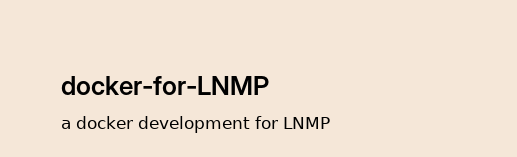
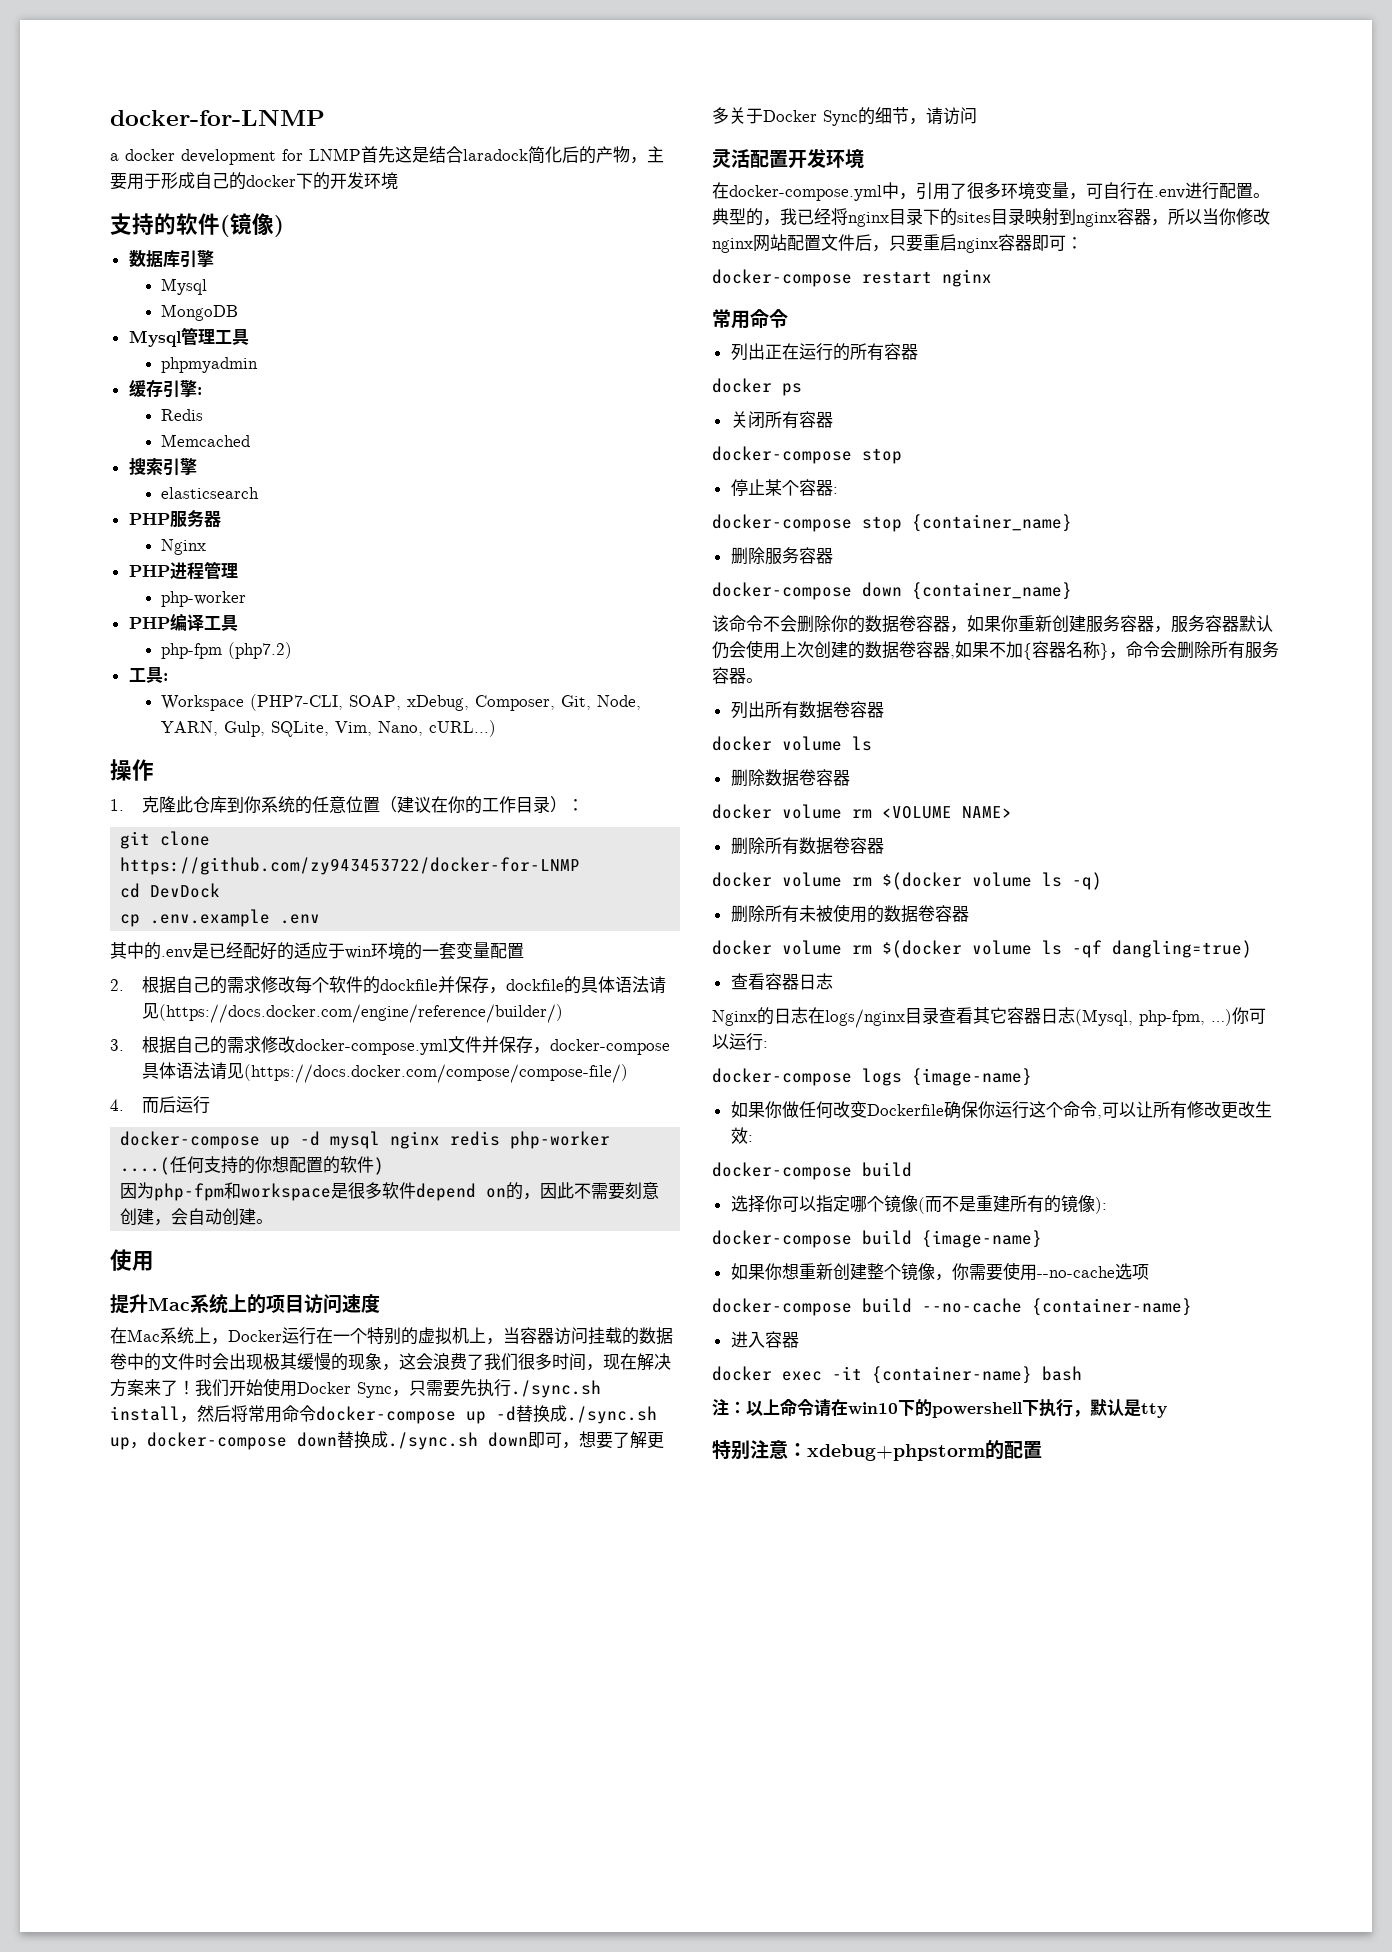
(330, 123) none -> [361,146,664,164] [110,172,398,190] [110,213,284,237] [128,250,214,268] [161,278,208,295] [161,304,239,321] [128,327,249,347] [161,357,259,373] [128,379,202,398] [161,409,204,421] [161,434,251,447] [128,458,197,476] [161,487,260,499] [128,510,221,528] [161,539,207,555] [128,561,238,580] [161,591,247,607] [128,613,238,631] [161,642,293,659] [128,667,168,683] [161,694,642,711] [161,720,497,737] [110,759,154,781] [110,796,585,814] [120,831,211,849] [120,857,581,875] [120,883,221,898] [120,909,321,927] [110,942,524,960] [110,976,667,994] [142,1003,564,1023] [110,1036,671,1055] [142,1062,629,1083] [110,1096,211,1114] [120,1131,611,1149] [120,1156,385,1175] [120,1182,660,1201] [120,1208,274,1226] [110,1249,154,1271] [110,1293,380,1314] [110,1327,673,1345] [110,1352,671,1371] [110,1378,601,1398] [110,1405,657,1424] [110,1431,664,1450] [712,107,977,126] [712,148,864,168] [712,182,1270,201] [712,208,1270,227] [712,234,1083,253] [712,269,992,287] [712,309,788,329] [730,343,918,361] [712,378,802,396] [730,411,833,429] [712,446,902,464] [730,479,838,496] [712,514,1072,532] [730,547,833,565] [712,582,1072,600] [712,615,1273,633] [712,640,1279,660] [712,667,763,684] [730,701,884,719] [712,736,872,751] [730,769,850,787] [712,804,1012,819] [730,837,884,855] [712,872,1102,890] [730,904,969,923] [712,940,1252,958] [730,973,833,990] [712,1007,1266,1028] [712,1033,768,1051] [712,1068,1032,1086] [730,1101,1272,1119] [730,1127,753,1144] [712,1162,912,1180] [730,1195,1107,1214] [712,1230,1042,1248] [730,1262,1149,1281] [712,1298,1192,1316] [730,1331,799,1348] [712,1366,1082,1384] [712,1399,1167,1418] [712,1440,1042,1461] 首先这是结合laradock简化后的产物，主要用于形成自己的docker下的开发环境 // 支持的软件(镜像) // 数据库引擎 // Mysql // MongoDB // Mysql管理工具 // phpmyadmin // 缓存引擎: // Redis // Memcached // 搜索引擎 // elasticsearch // PHP服务器 // Nginx // PHP进程管理 // php-worker // PHP编译工具 // php-fpm (php7.2) // 工具: // Workspace (PHP7-CLI, SOAP, xDebug, Composer, Git, Node, YARN, Gulp, SQLite, Vim, Nano, cURL...) // 操作 // 1.克隆此仓库到你系统的任意位置（建议在你的工作目录）： // git clone https://github.com/zy943453722/docker-for-LNMP // cd DevDock // cp .env.example .env // 其中的.env是已经配好的适应于win环境的一套变量配置 // 2.根据自己的需求修改每个软件的dockfile并保存，dockfile的具体语法请见(https://docs.docker.com/engine/reference/builder/) // 3.根据自己的需求修改docker-compose.yml文件并保存，docker-compose具体语法请见(https://docs.docker.com/compose/compose-file/) // 4.而后运行 // docker-compose up -d mysql nginx redis php-worker ....(任何支持的你想配置的软件) // 因为php-fpm和workspace是很多软件depend on的，因此不需要刻意创建，会自动创建。 // 使用 // 提升Mac系统上的项目访问速度 // 在Mac系统上，Docker运行在一个特别的虚拟机上，当容器访问挂载的数据卷中的文件时会出现极其缓慢的现象，这会浪费了我们很多时间，现在解决方案来了！我们开始使用Docker Sync，只需要先执行./sync.sh install，然后将常用命令docker-compose up -d替换成./sync.sh up，docker-compose down替换成./sync.sh down即可，想要了解更多关于Docker Sync的细节，请访问 // 灵活配置开发环境 // 在docker-compose.yml中，引用了很多环境变量，可自行在.env进行配置。典型的，我已经将nginx目录下的sites目录映射到nginx容器，所以当你修改nginx网站配置文件后，只要重启nginx容器即可： // docker-compose restart nginx // 常用命令 // 列出正在运行的所有容器 // docker ps // 关闭所有容器 // docker-compose stop // 停止某个容器: // docker-compose stop {container_name} // 删除服务容器 // docker-compose down {container_name} // 该命令不会删除你的数据卷容器，如果你重新创建服务容器，服务容器默认仍会使用上次创建的数据卷容器,如果不加{容器名称}，命令会删除所有服务容器。 // 列出所有数据卷容器 // docker volume ls // 删除数据卷容器 // docker volume rm <VOLUME NAME> // 删除所有数据卷容器 // docker volume rm $(docker volume ls -q) // 删除所有未被使用的数据卷容器 // docker volume rm $(docker volume ls -qf dangling=true) // 查看容器日志 // Nginx的日志在logs/nginx目录查看其它容器日志(Mysql, php-fpm, …)你可以运行: // docker-compose logs {image-name} // 如果你做任何改变Dockerfile确保你运行这个命令,可以让所有修改更改生效: // docker-compose build // 选择你可以指定哪个镜像(而不是重建所有的镜像): // docker-compose build {image-name} // 如果你想重新创建整个镜像，你需要使用--no-cache选项 // docker-compose build --no-cache {container-name} // 进入容器 // docker exec -it {container-name} bash // 注：以上命令请在win10下的powershell下执行，默认是tty // 特别注意：xdebug+phpstorm的配置

